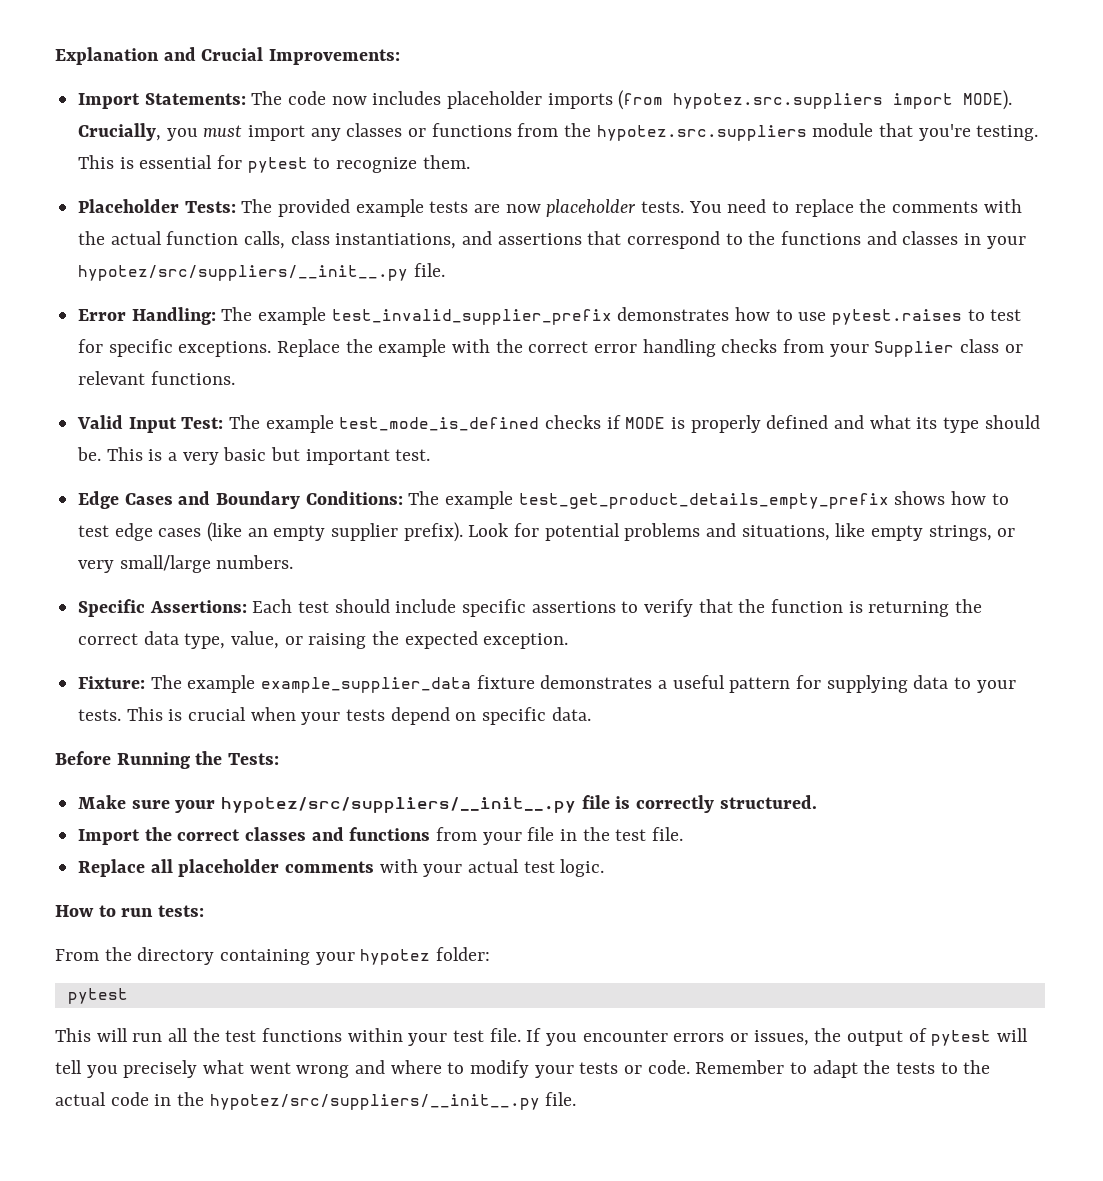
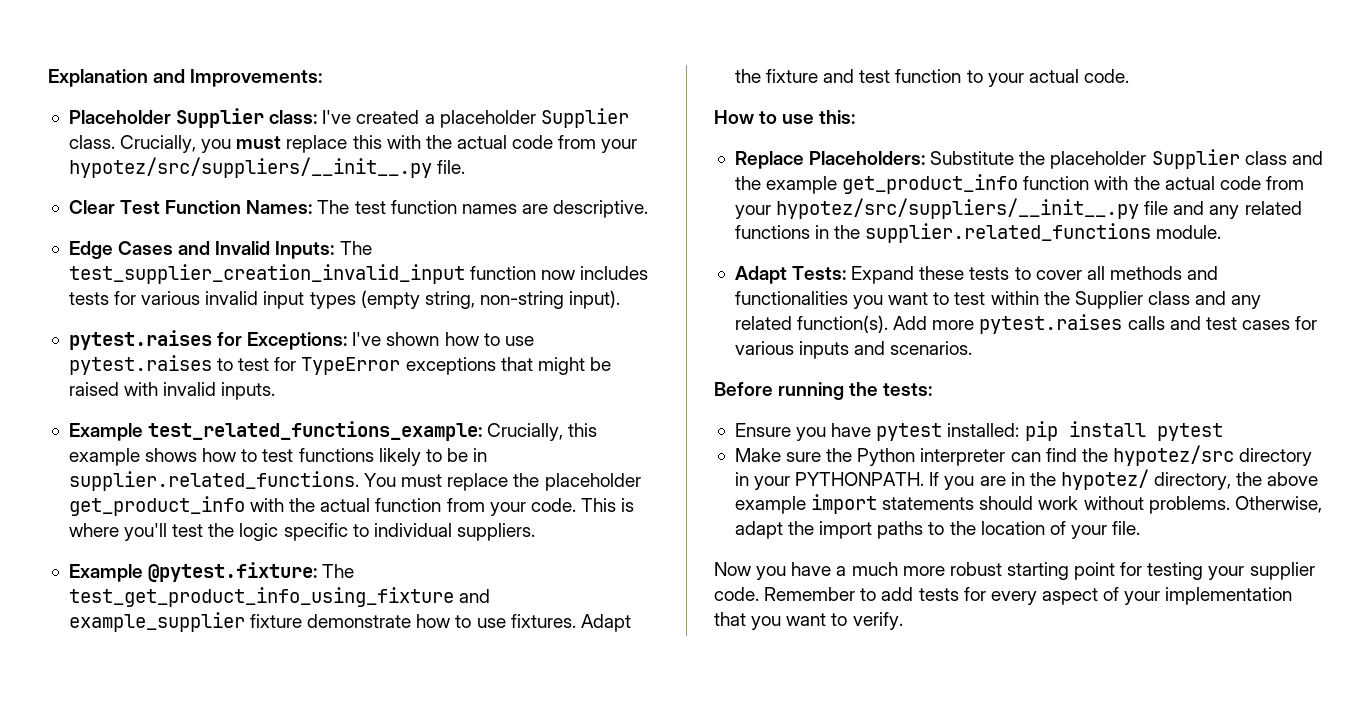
[201,47,264,61] Crucial -> (186, 76) none
[78,90,1013,110] [78,123,1039,141] [78,155,470,173] [78,199,1022,217] [78,231,1026,249] [78,263,445,281] [78,307,730,325] Import Statements: The code now includes placeholder imports (from hypotez.src.suppliers import MODE). Crucially, you must import any classes or functions from the hypotez.src.suppliers module that you're testing. This is essential for pytest to recognize them. // Placeholder Tests: The provided example tests are now placeholder tests. You need to replace the comments with the actual function calls, class instantiations, and assertions that correspond to the functions and classes in your hypotez/src/suppliers/__init__.py file. // Error Handling: The example test_invalid_supplier_prefix demonstrates -> [68,108,629,128] [68,135,638,153] [68,157,466,178] [68,200,649,218] [68,241,372,259] [68,264,649,284] [68,290,621,309] [68,330,440,350] Placeholder Supplier class: I've created a placeholder Supplier class. Crucially, you must replace this with the actual code from your hypotez/src/suppliers/__init__.py file. // Clear Test Function Names: The test function names are descriptive. // Edge Cases and Invalid Inputs: The test_supplier_creation_invalid_input function now includes tests for various invalid input types (empty string, non-string input). // pytest.raises for Exceptions: I've shown
[108,339,1023,357] [78,371,235,385] [77,415,1040,433] [77,447,431,465] [78,491,1009,509] [78,522,1016,542] [78,555,294,573] [78,599,983,617] [78,631,569,649] [78,675,1016,693] [78,707,591,725] [55,751,280,769] [78,795,817,813] [78,827,684,845] [78,859,605,877] [55,905,205,917] [55,947,491,965] [67,988,128,1004] [55,1028,1029,1046] [55,1060,991,1078] [55,1092,577,1110] specific exceptions. Replace the example with the correct error handling checks from your Supplier class or relevant functions. // Valid Input Test: The example test_mode_is_defined checks if MODE is properly defined and what its type should be. This is a very basic but important test. // Edge Cases and Boundary Conditions: The example test_get_product_details_empty_prefix shows how to test edge cases (like an empty supplier prefix). Look for potential problems and situations, like empty strings, or very small/large numbers. // Specific Assertions: Each test should include specific assertions to verify that the function is returning the correct data type, value, or raising the expected exception. // Fixture: The example example_supplier_data fixture demonstrates a useful pattern for supplying data to your tests. This is crucial when your tests depend on specific data. // Before Running the Tests: // Make sure your hypotez/src/suppliers/__init__.py file is correctly structured. // Import the correct classes and functions from your file in the test file. // Replace all placeholder comments with your actual test logic. // How to run tests: // From the directory containing your hypotez folder: // pytest // This will run all the test functions within your test file. If you encounter errors or issues, the output of pytest will tell you precisely what went wrong and where to modify your tests or code. Remember to adapt the tests to the actual code in the hypotez/src/suppliers/__init__.py file. -> [301,357,611,375] [68,382,276,400] [68,421,598,441] [68,448,488,466] [68,471,641,491] [68,496,635,516] [68,523,535,541] [68,562,355,582] [68,587,491,607] [68,612,631,632] [734,69,1129,87] [714,110,856,124] [734,149,1323,169] [734,174,1304,194] [734,198,1302,219] [734,223,1222,243] [734,266,1219,284] [734,291,1262,309] [734,314,1318,334] [734,341,973,359] [714,382,933,400] [734,421,1223,441] [734,445,1313,466] [734,469,1319,490] [734,494,1322,514] [734,521,1141,539] [714,562,1315,580] [714,587,1293,605] [714,612,903,630] TypeError exceptions that might be raised with invalid inputs. // Example test_related_functions_example: Crucially, this example shows how to test functions likely to be in supplier.related_functions. You must replace the placeholder get_product_info with the actual function from your code. This is where you'll test the logic specific to individual suppliers. // Example @pytest.fixture: The test_get_product_info_using_fixture and example_supplier fixture demonstrate how to use fixtures. Adapt the fixture and test function to your actual code. // How to use this: // Replace Placeholders: Substitute the placeholder Supplier class and the example get_product_info function with the actual code from your hypotez/src/suppliers/__init__.py file and any related functions in the supplier.related_functions module. // Adapt Tests: Expand these tests to cover all methods and functionalities you want to test within the Supplier class and any related function(s). Add more pytest.raises calls and test cases for various inputs and scenarios. // Before running the tests: // Ensure you have pytest installed: pip install pytest // Make sure the Python interpreter can find the hypotez/src directory in your PYTHONPATH. If you are in the hypotez/ directory, the above example import statements should work without problems. Otherwise, adapt the import paths to the location of your file. // Now you have a much more robust starting point for testing your supplier code. Remember to add tests for every aspect of your implementation that you want to verify.

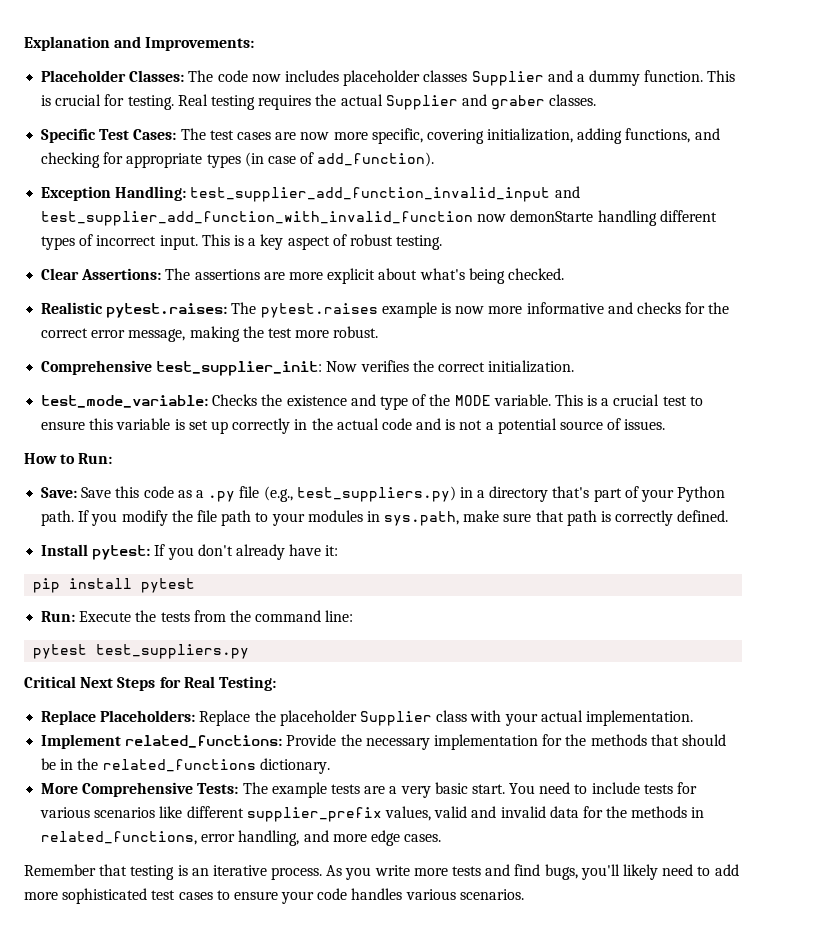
[176,108,629,128] [68,135,638,153] [68,157,466,178] [68,200,649,218] [68,241,372,259] [68,264,649,284] [68,290,621,309] [68,330,534,350] [68,355,611,375] [68,382,276,400] [68,421,598,441] [68,448,488,466] [68,471,641,491] [68,496,635,516] [68,523,535,541] [68,562,355,582] [68,587,491,607] [68,612,631,632] [734,69,1129,87] [714,110,856,124] Supplier class: I've created a placeholder Supplier class. Crucially, you must replace this with the actual code from your hypotez/src/suppliers/__init__.py file. // Clear Test Function Names: The test function names are descriptive. // Edge Cases and Invalid Inputs: The test_supplier_creation_invalid_input function now includes tests for various invalid input types (empty string, non-string input). // pytest.raises for Exceptions: I've shown how to use pytest.raises to test for TypeError exceptions that might be raised with invalid inputs. // Example test_related_functions_example: Crucially, this example shows how to test functions likely to be in supplier.related_functions. You must replace the placeholder get_product_info with the actual function from your code. This is where you'll test the logic specific to individual suppliers. // Example @pytest.fixture: The test_get_product_info_using_fixture and example_supplier fixture demonstrate how to use fixtures. Adapt the fixture and test function to your actual code. // How to use this: -> [129,70,736,86] [41,94,597,110] [41,128,720,144] [41,152,435,168] [41,186,580,202] [41,210,717,226] [41,234,443,250] [41,268,564,284] [41,302,730,318] [41,326,379,342] [41,360,575,376] [41,394,703,410] [41,418,666,434] [24,453,113,464] [41,486,726,502] [41,510,729,526] [41,544,339,560] [33,578,196,593] [41,610,354,622] [33,644,250,659] [24,676,276,691] Classes: The code now includes placeholder classes Supplier and a dummy function. This is crucial for testing. Real testing requires the actual Supplier and graber classes. // Specific Test Cases: The test cases are now more specific, covering initialization, adding functions, and checking for appropriate types (in case of add_function). // Exception Handling: test_supplier_add_function_invalid_input and test_supplier_add_function_with_invalid_function now demonStarte handling different types of incorrect input. This is a key aspect of robust testing. // Clear Assertions: The assertions are more explicit about what's being checked. // Realistic pytest.raises: The pytest.raises example is now more informative and checks for the correct error message, making the test more robust. // Comprehensive test_supplier_init: Now verifies the correct initialization. // test_mode_variable: Checks the existence and type of the MODE variable. This is a crucial test to ensure this variable is set up correctly in the actual code and is not a potential source of issues. // How to Run: // Save: Save this code as a .py file (e.g., test_suppliers.py) in a directory that's part of your Python path. If you modify the file path to your modules in sys.path, make sure that path is correctly defined. // Install pytest: If you don't already have it: // pip install pytest // Run: Execute the tests from the command line: // pytest test_suppliers.py // Critical Next Steps for Real Testing:
[930,151,1015,165] Substitute -> [199,710,251,726] Replace
[1291,151,1323,165] [734,174,1304,194] [734,198,1302,219] [734,223,1222,243] [734,266,1219,284] [734,291,1262,309] [734,314,1318,334] [734,341,973,359] [714,382,933,400] [734,421,1223,441] [734,445,1313,466] [734,469,1319,490] [734,494,1322,514] [734,521,1141,539] [714,562,1315,580] [714,587,1293,605] [714,612,903,630] and the example get_product_info function with the actual code from your hypotez/src/suppliers/__init__.py file and any related functions in the supplier.related_functions module. // Adapt Tests: Expand these tests to cover all methods and functionalities you want to test within the Supplier class and any related function(s). Add more pytest.raises calls and test cases for various inputs and scenarios. // Before running the tests: // Ensure you have pytest installed: pip install pytest // Make sure the Python interpreter can find the hypotez/src directory in your PYTHONPATH. If you are in the hypotez/ directory, the above example import statements should work without problems. Otherwise, adapt the import paths to the location of your file. // Now you have a much more robust starting point for testing your supplier code. Remember to add tests for every aspect of your implementation that you want to verify. -> [470,710,693,726] [41,734,726,750] [41,758,330,774] [41,782,698,798] [40,806,705,822] [41,830,442,846] [24,864,739,880] [24,888,524,904] with your actual implementation. // Implement related_functions: Provide the necessary implementation for the methods that should be in the related_functions dictionary. // More Comprehensive Tests: The example tests are a very basic start. You need to include tests for various scenarios like different supplier_prefix values, valid and invalid data for the methods in related_functions, error handling, and more edge cases. // Remember that testing is an iterative process. As you write more tests and find bugs, you'll likely need to add more sophisticated test cases to ensure your code handles various scenarios.

